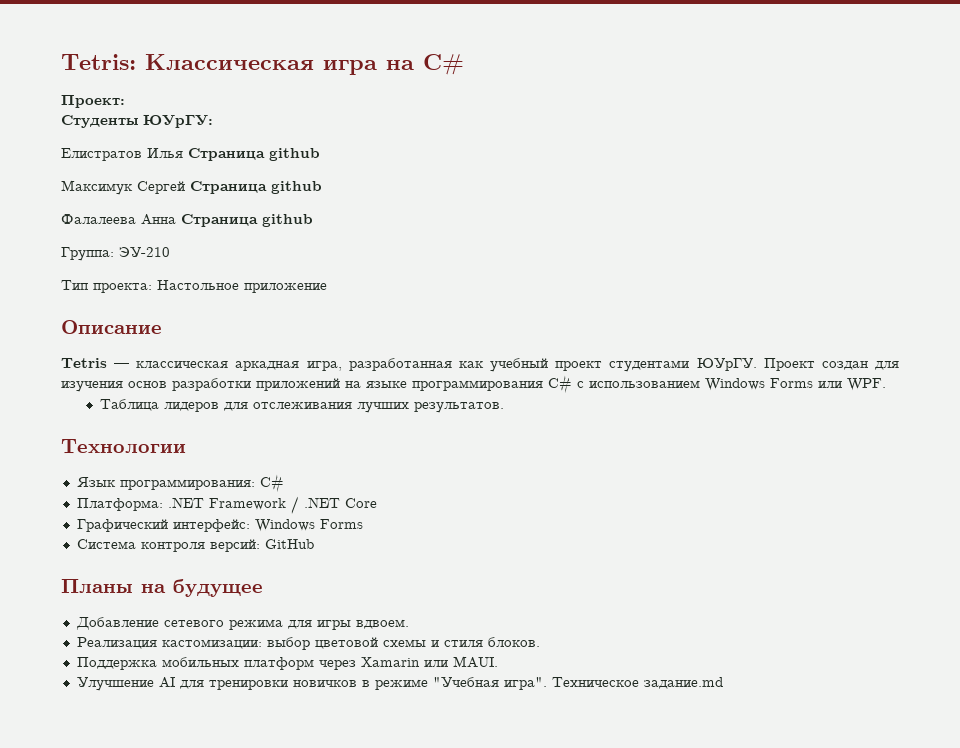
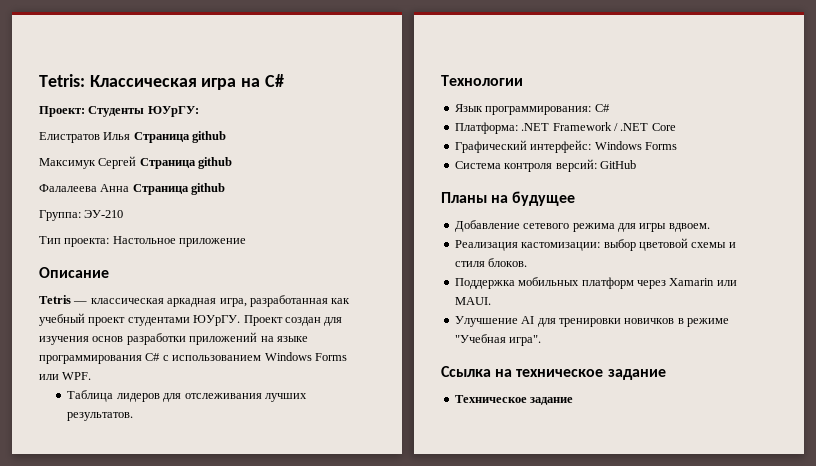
(125, 101) // -> (85, 111) none
[551,677,723,689] Техническое задание.md -> [441,366,666,380] [454,395,574,405] // Ссылка на техническое задание // Техническое задание

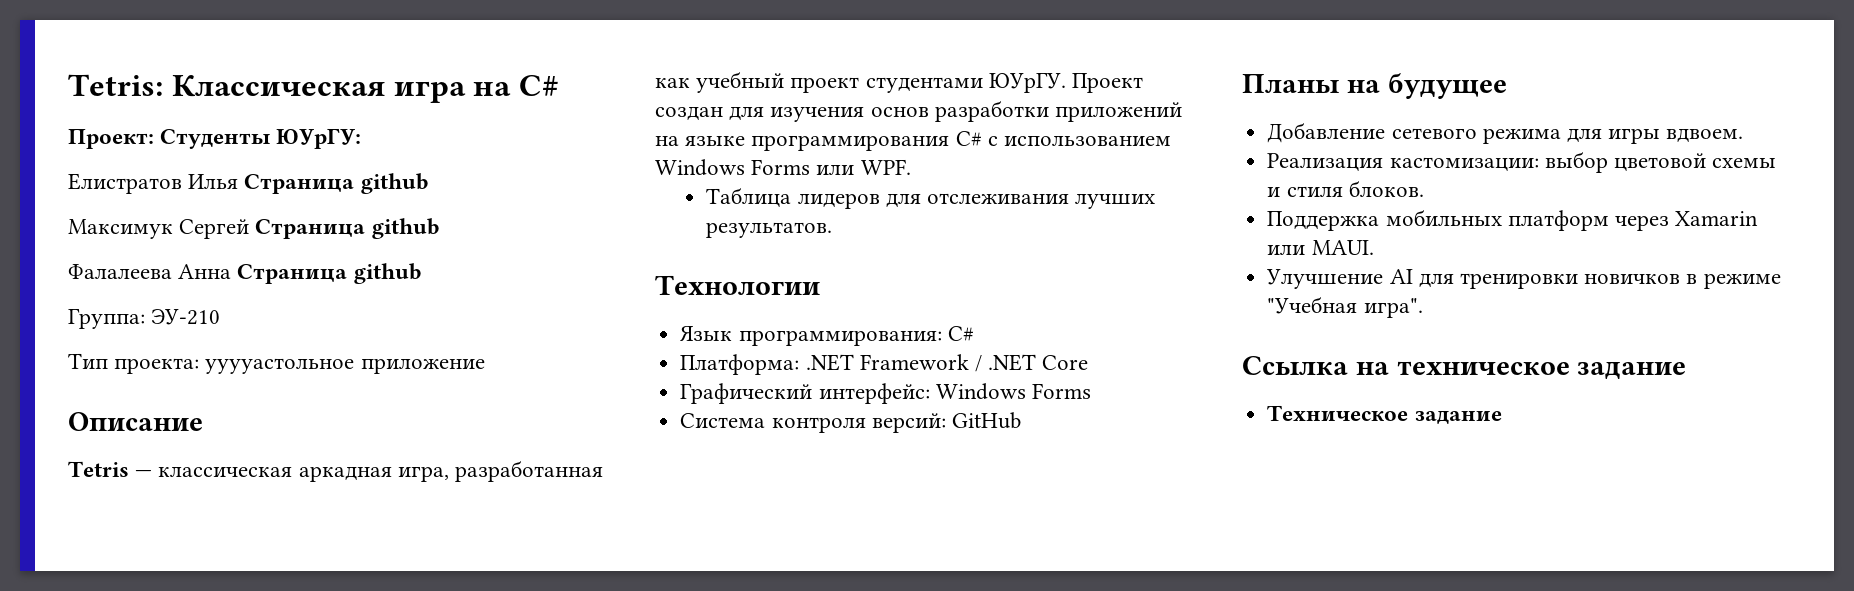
[112,236,176,244] Настольное -> [205,358,355,374] yyyyастольное

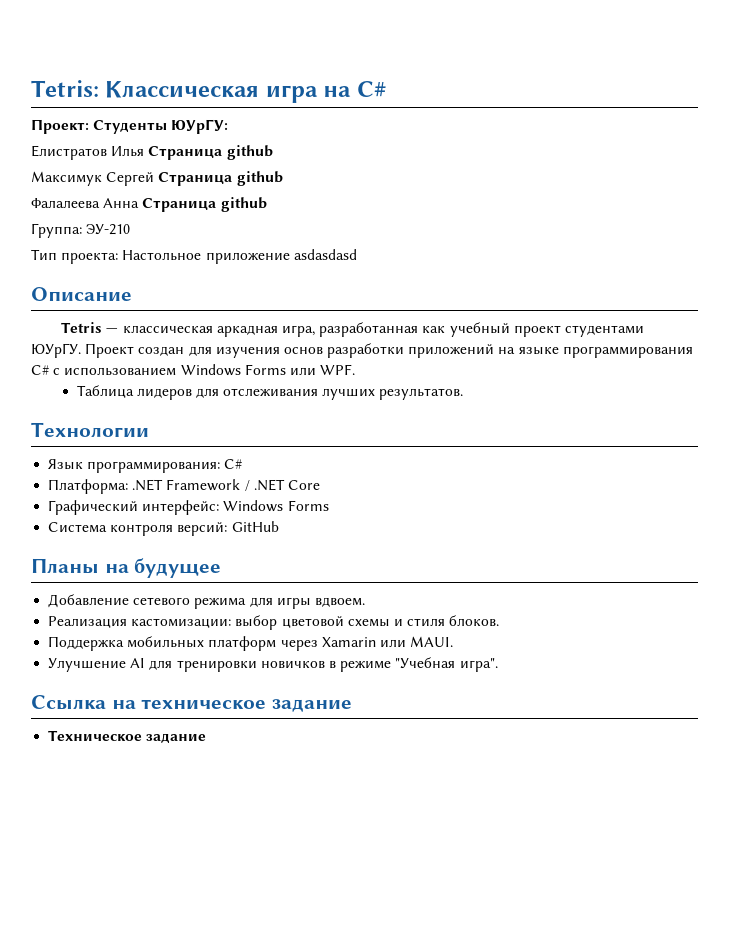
[205,358,355,374] yyyyастольное -> [122,250,202,261] Настольное
(485, 366) none -> [293,249,357,260] asdasdasd

